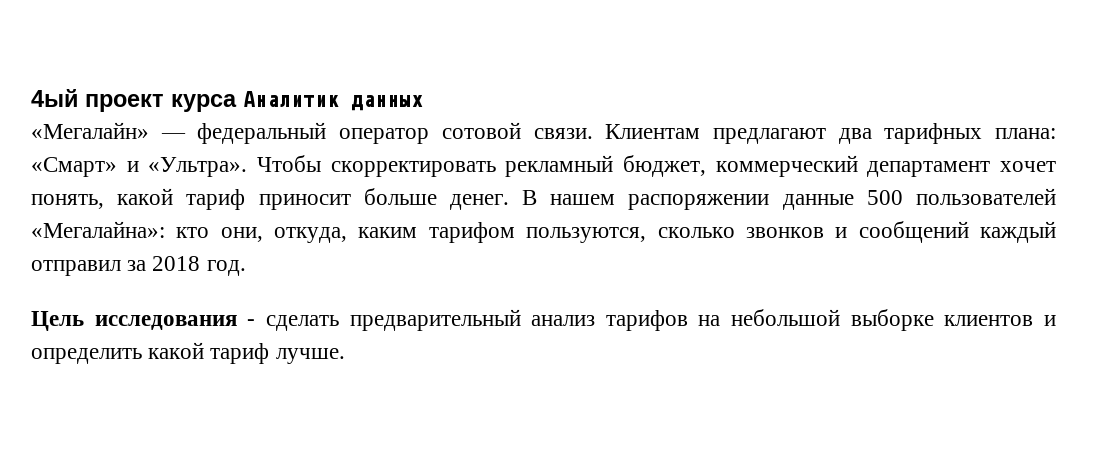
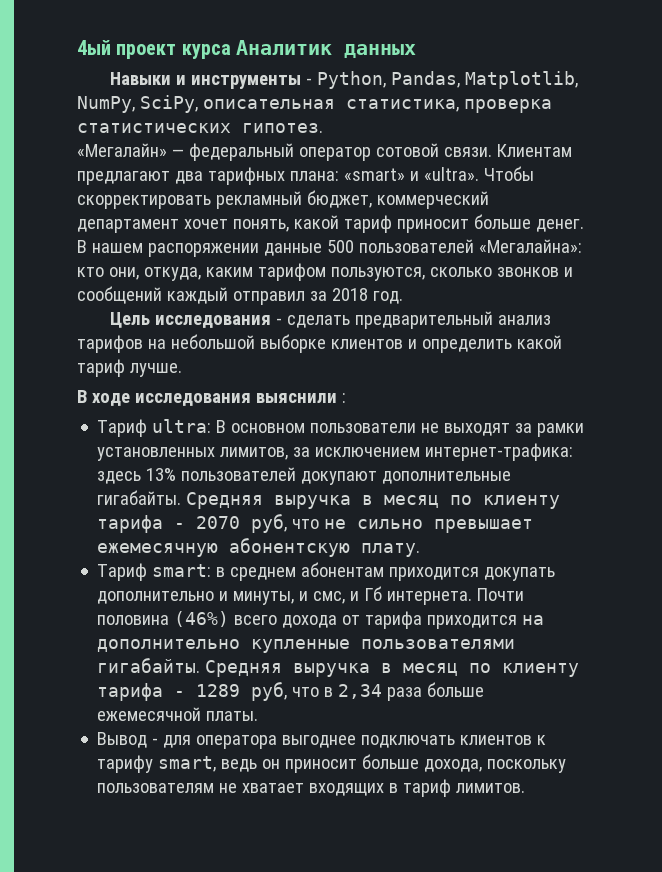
(423, 103) none -> [110,71,579,89] [77,95,552,113] [77,123,323,133] // Навыки и инструменты - Python, Pandas, Matplotlib, NumPy, SciPy, описательная статистика, проверка статистических гипотез.
[31,157,248,177] «Смарт» и «Ультра». -> [343,167,479,181] «smart» и «ultra».
(345, 356) none -> [77,390,346,406] [97,419,585,437] [97,443,574,461] [97,467,512,485] [97,490,561,509] [97,514,534,533] [97,538,421,557] [97,562,556,581] [97,586,525,605] [97,611,545,629] [97,639,516,653] [97,658,580,677] [97,682,485,701] [97,707,259,721] [97,732,547,749] [97,754,567,773] [97,779,526,797] // В ходе исследования выяснили : // Тариф ultra: В основном пользователи не выходят за рамки установленных лимитов, за исключением интернет-трафика: здесь 13% пользователей докупают дополнительные гигабайты. Средняя выручка в месяц по клиенту тарифа - 2070 руб, что не сильно превышает ежемесячную абонентскую плату. // Тариф smart: в среднем абонентам приходится докупать дополнительно и минуты, и смс, и Гб интернета. Почти половина (46%) всего дохода от тарифа приходится на дополнительно купленные пользователями гигабайты. Средняя выручка в месяц по клиенту тарифа - 1289 руб, что в 2,34 раза больше ежемесячной платы. // Вывод - для оператора выгоднее подключать клиентов к тарифу smart, ведь он приносит больше дохода, поскольку пользователям не хватает входящих в тариф лимитов.

